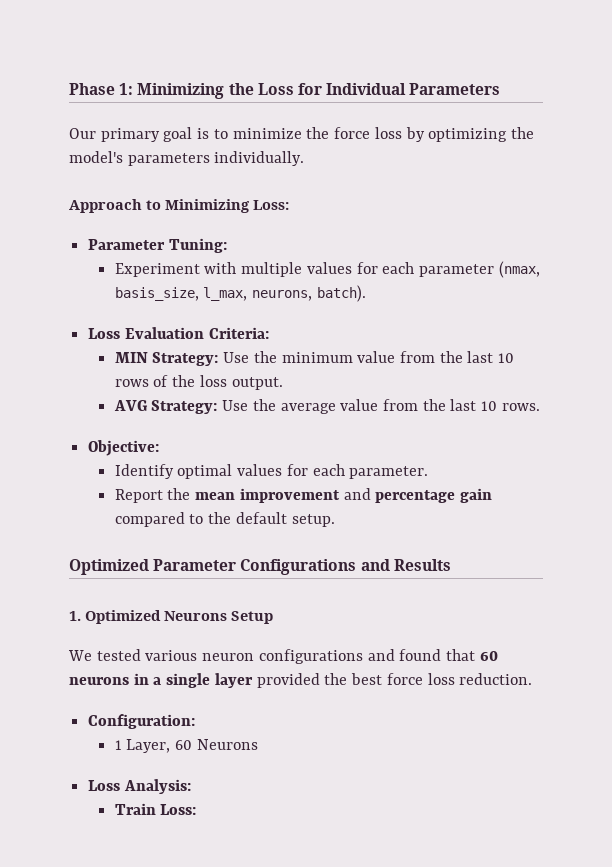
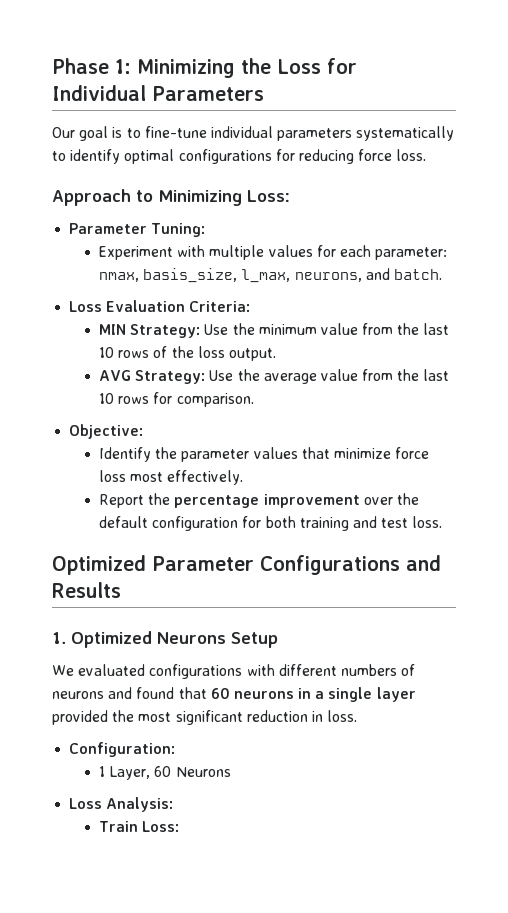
[100,128,160,142] primary -> (75, 132) none
[232,127,534,142] [69,151,305,166] minimize the force loss by optimizing the model's parameters individually. -> [144,126,455,141] [52,149,427,164] fine-tune individual parameters systematically to identify optimal configurations for reducing force loss.
[419,261,540,278] parameter (nmax, -> [375,247,448,260] [98,272,139,282] parameter: nmax,
[316,285,366,302] batch). -> [365,268,442,280] and batch.
[501,403,540,411] rows. -> [118,392,254,407] rows for comparison.
[177,464,429,479] [114,488,493,503] [114,512,335,527] optimal values for each parameter. // Report the mean improvement and percentage gain compared to the default setup. -> [155,447,430,462] [98,470,244,485] [98,493,419,508] [98,516,443,531] the parameter values that minimize force loss most effectively. // Report the percentage improvement over the default configuration for both training and test loss.
[96,649,363,664] tested various neuron configurations -> [78,664,416,679] [52,691,104,699] evaluated configurations with different numbers of neurons
[351,673,533,685] best force loss reduction. -> [138,710,358,725] most significant reduction in loss.

